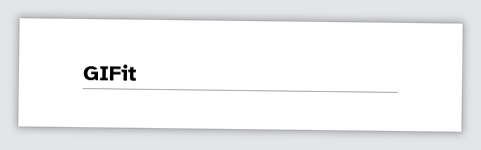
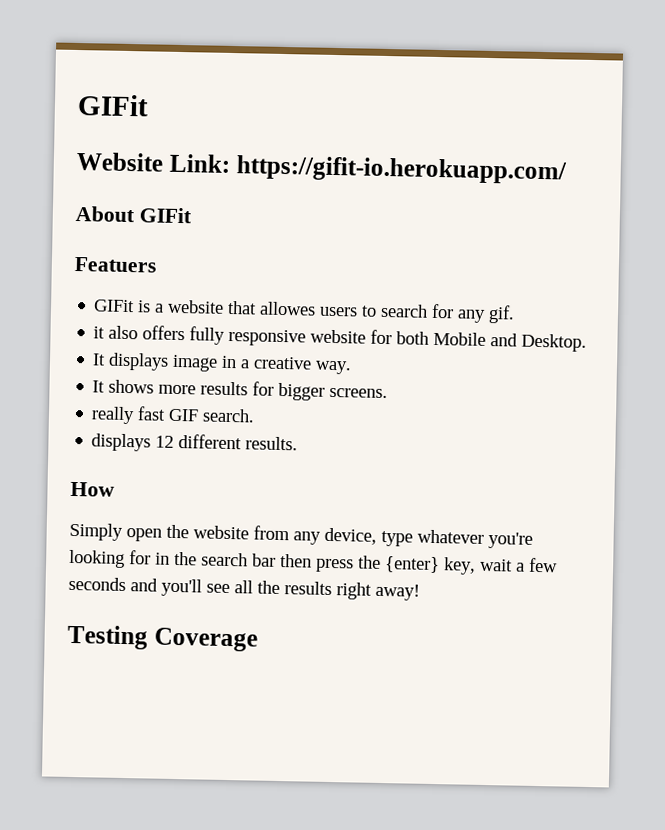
[82,64,137,81] GIFit -> [77,94,149,117] [76,152,567,185] [75,205,192,224] [74,256,156,273] [93,299,516,324] [93,325,588,352] [92,352,353,375] [92,379,389,401] [91,406,256,425] [91,433,299,452] [70,481,115,497] [69,522,533,549] [69,549,558,575] [68,576,420,601] [67,624,258,652] GIFit // Website Link: https://gifit-io.herokuapp.com/ // About GIFit // Featuers // GIFit is a website that allowes users to search for any gif. // it also offers fully responsive website for both Mobile and Desktop. // It displays image in a creative way. // It shows more results for bigger screens. // really fast GIF search. // displays 12 different results. // How // Simply open the website from any device, type whatever you're looking for in the search bar then press the {enter} key, wait a few seconds and you'll see all the results right away! // Testing Coverage

